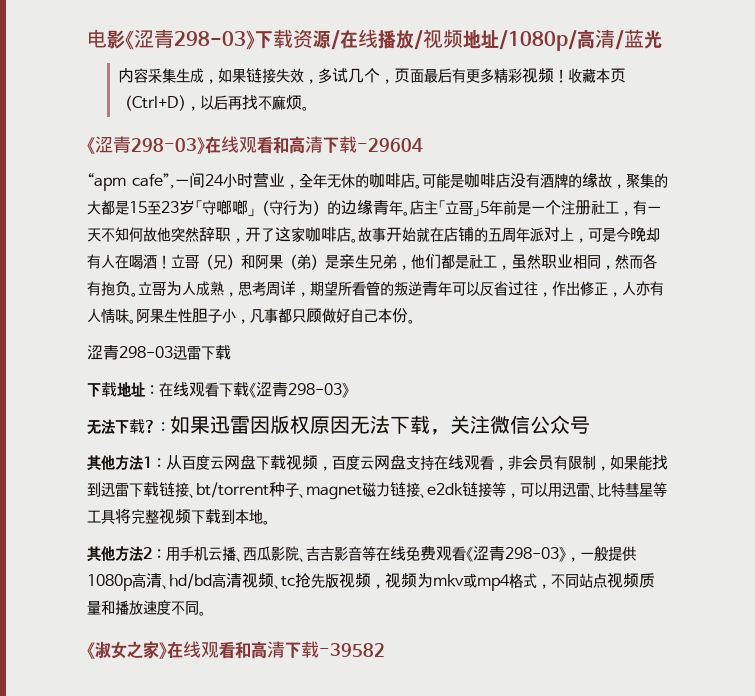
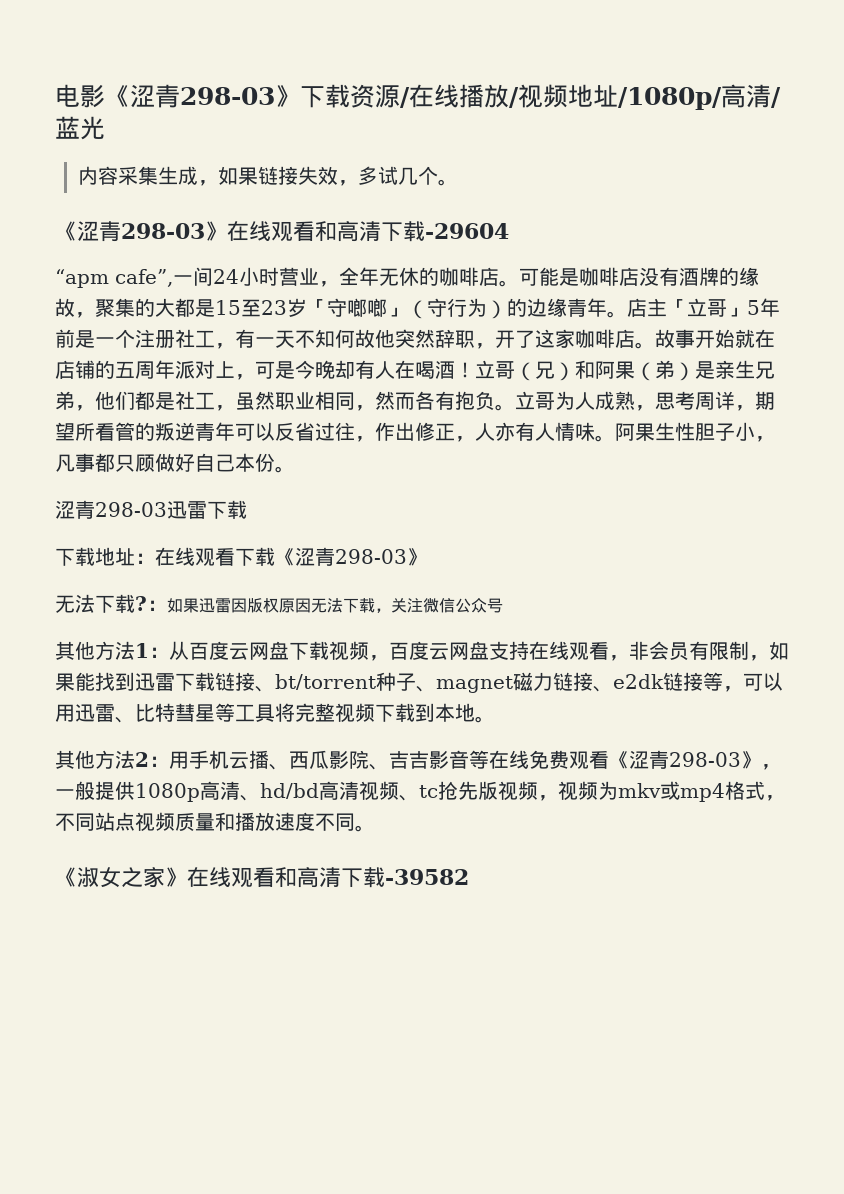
[380,67,627,84] [118,95,303,111] ，页面最后有更多精彩视频！收藏本页（Ctrl+D)，以后再找不麻烦 -> (438, 175) none

